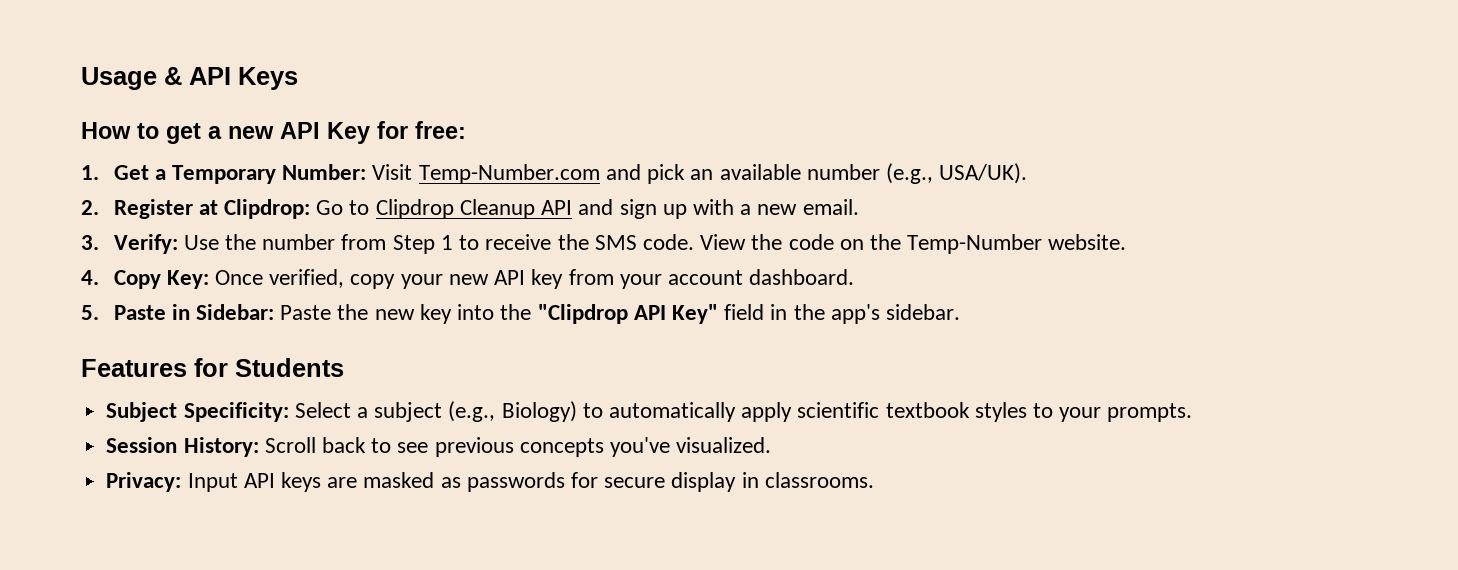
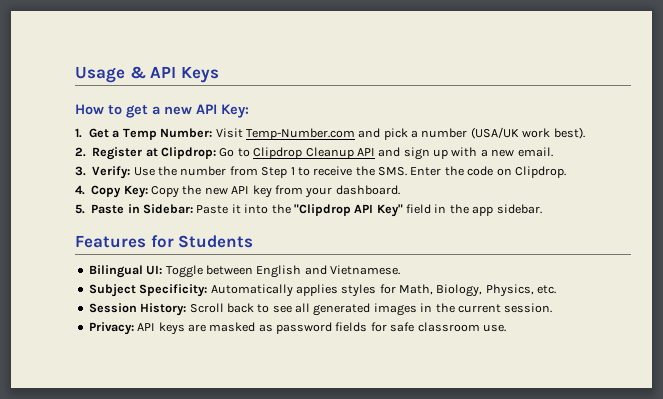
[327,121,466,144] Key for free: -> [221,104,249,118] Key:
[172,165,277,184] Temporary -> [122,128,157,140] Temp
[690,163,1028,184] an available number (e.g., USA/UK). -> [411,127,585,139] a number (USA/UK work best).
[594,234,1127,254] SMS code. View the code on the Temp-Number website. -> [378,166,566,178] SMS. Enter the code on Clipdrop.
[215,269,443,289] Once verified, copy your -> [151,185,202,198] Copy the
[667,270,743,285] account -> (333, 192) none
[337,304,452,324] the new key -> [231,204,241,214] it
[830,304,880,324] app's -> [472,206,494,216] app
[106,401,1193,422] Subject Specificity: Select a subject (e.g., Biology) to automatically apply scientific textbook styles to your prompts. -> [88,265,400,278] [88,284,557,297] Bilingual UI: Toggle between English and Vietnamese. // Subject Specificity: Automatically applies styles for Math, Biology, Physics, etc.
[434,437,772,457] previous concepts you've visualized. -> [295,303,553,316] all generated images in the current session.
[187,473,238,492] Input -> (134, 328) none
[466,472,874,492] passwords for secure display in classrooms. -> [276,322,506,334] password fields for safe classroom use.

